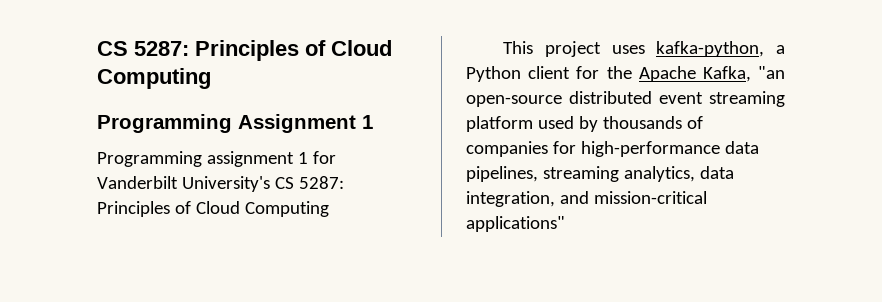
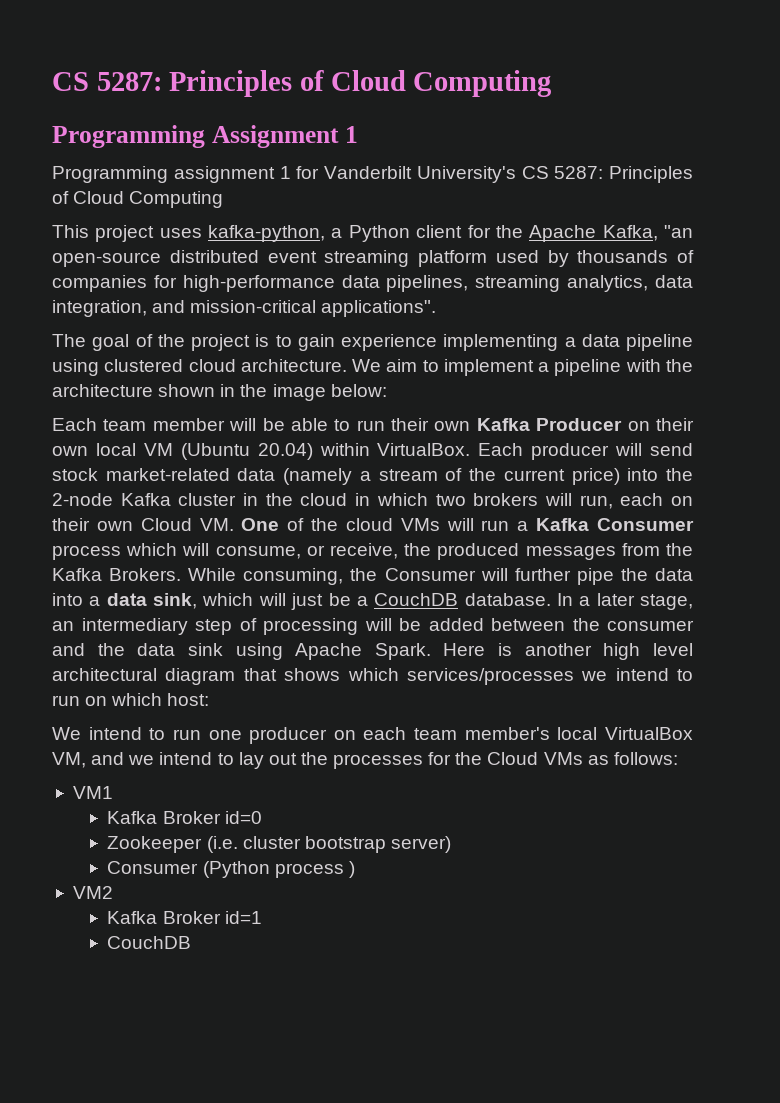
[466,216,565,232] applications" -> [321,300,437,317] [52,334,693,351] [52,359,693,376] [52,384,387,401] [52,418,694,431] [52,443,693,460] [52,468,694,485] [52,493,694,509] [52,518,694,531] [52,543,694,560] [52,568,694,585] [52,593,693,610] [52,618,694,635] [52,643,693,660] [52,668,693,685] [52,693,210,706] [52,727,693,744] [52,752,678,769] [72,786,113,799] [107,811,262,824] [107,836,451,853] [107,861,355,878] [72,886,113,899] [107,911,262,924] [107,936,192,949] applications". // The goal of the project is to gain experience implementing a data pipeline using clustered cloud architecture. We aim to implement a pipeline with the architecture shown in the image below: // Each team member will be able to run their own Kafka Producer on their own local VM (Ubuntu 20.04) within VirtualBox. Each producer will send stock market-related data (namely a stream of the current price) into the 2-node Kafka cluster in the cloud in which two brokers will run, each on their own Cloud VM. One of the cloud VMs will run a Kafka Consumer process which will consume, or receive, the produced messages from the Kafka Brokers. While consuming, the Consumer will further pipe the data into a data sink, which will just be a CouchDB database. In a later stage, an intermediary step of processing will be added between the consumer and the data sink using Apache Spark. Here is another high level architectural diagram that shows which services/processes we intend to run on which host: // We intend to run one producer on each team member's local VirtualBox VM, and we intend to lay out the processes for the Cloud VMs as follows: // VM1 // Kafka Broker id=0 // Zookeeper (i.e. cluster bootstrap server) // Consumer (Python process ) // VM2 // Kafka Broker id=1 // CouchDB

